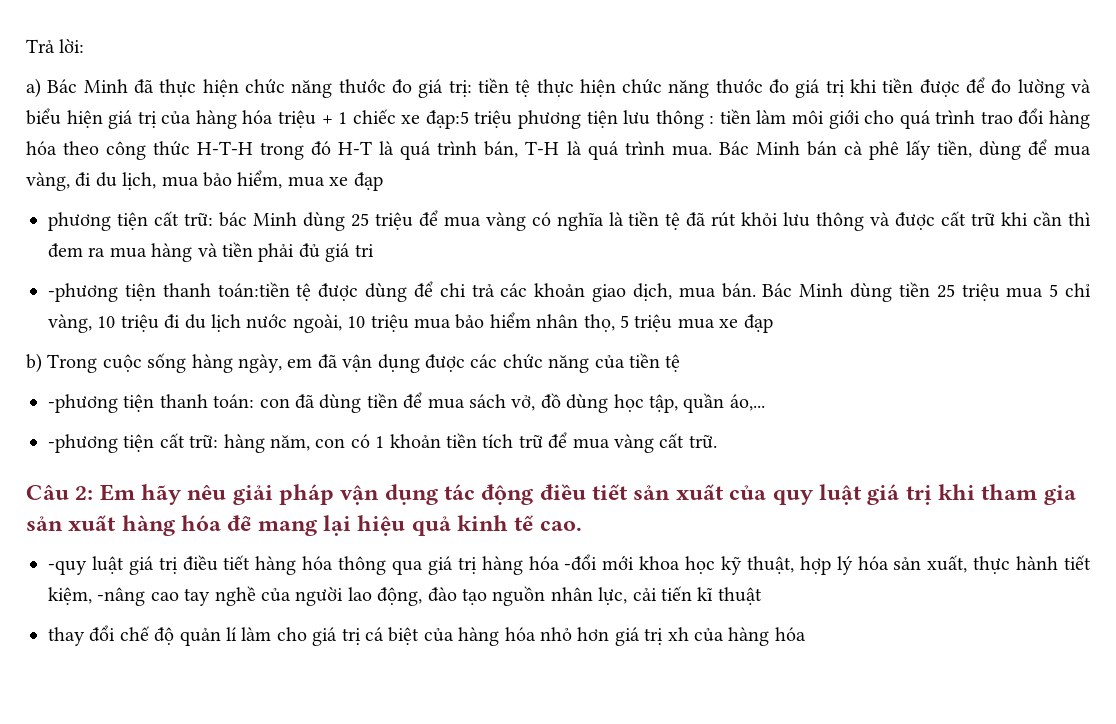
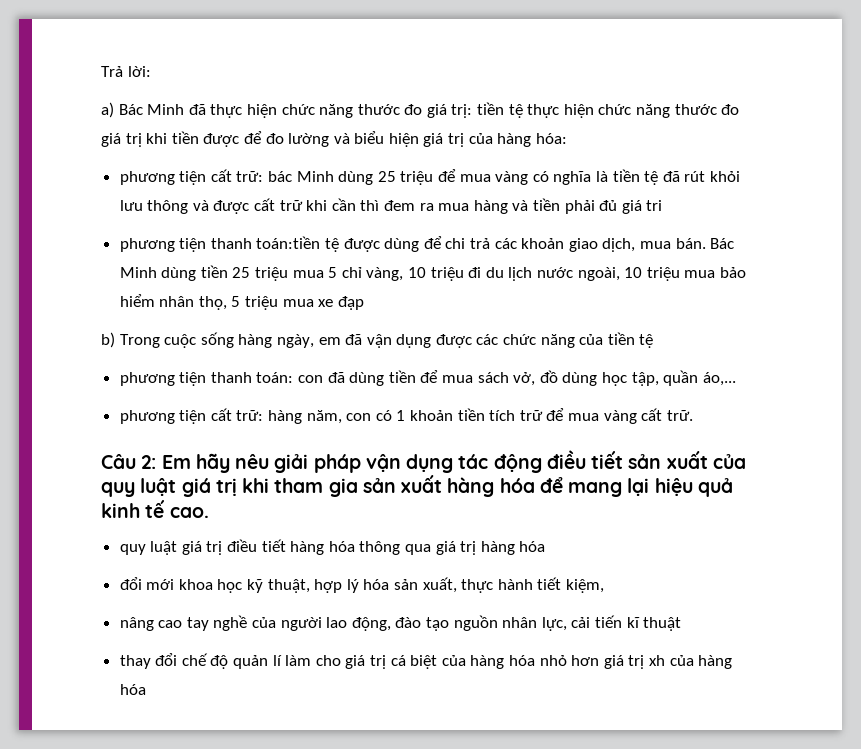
[242,108,1090,129] [26,139,1092,160] [26,170,383,191] hóa triệu + 1 chiếc xe đạp:5 triệu phương tiện lưu thông : tiền làm môi giới cho quá trình trao đổi hàng hóa theo công thức H-T-H trong đó H-T là quá trình bán, T-H là quá trình mua. Bác Minh bán cà phê lấy tiền, dùng để mua vàng, đi du lịch, mua bảo hiểm, mua xe đạp -> [535,133,567,144] hóa:
[48,283,118,302] -phương -> [119,238,175,252] phương
[48,394,118,413] -phương -> [119,372,175,386] phương
[48,434,118,453] -phương -> [119,410,175,424] phương
[48,560,87,575] -quy -> [119,544,146,555] quy
[564,554,598,571] -đổi -> [119,577,142,590] // đổi
[97,587,146,606] -nâng -> [119,617,154,631] // nâng

